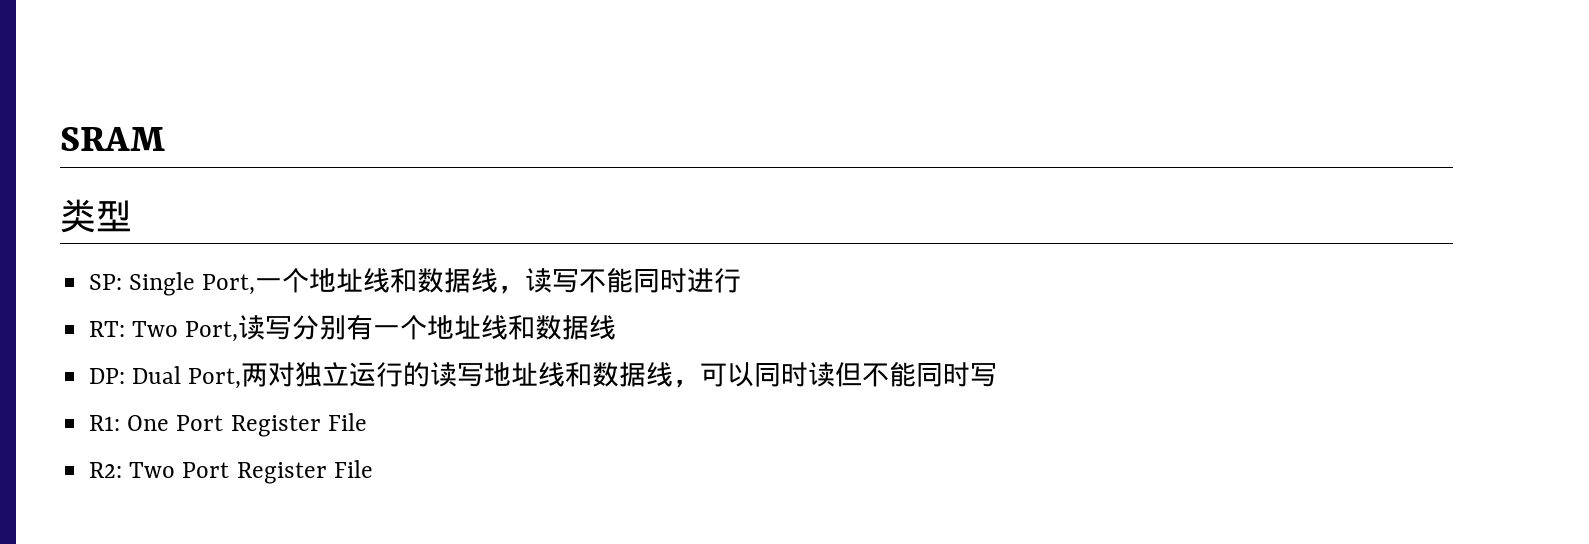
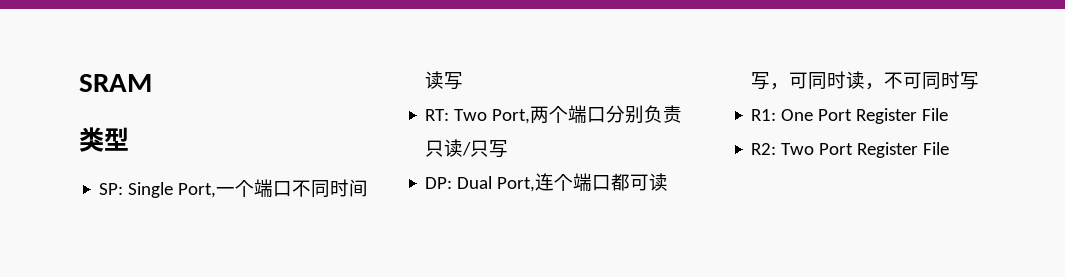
[309,268,742,294] [89,315,617,342] [89,362,917,389] 地址线和数据线，读写不能同时进行 // RT: Two Port,读写分别有一个地址线和数据线 // DP: Dual Port,两对独立运行的读写地址线和数据线，可以同时读但不能 -> [254,179,369,198] [425,71,464,90] [425,105,683,124] [425,139,509,158] [425,173,669,192] [751,71,923,90] 端口不同时间读写 // RT: Two Port,两个端口分别负责只读/只写 // DP: Dual Port,连个端口都可读写，可同时读，不可

